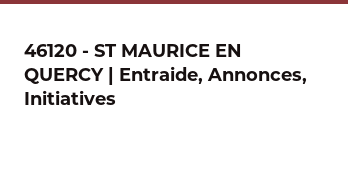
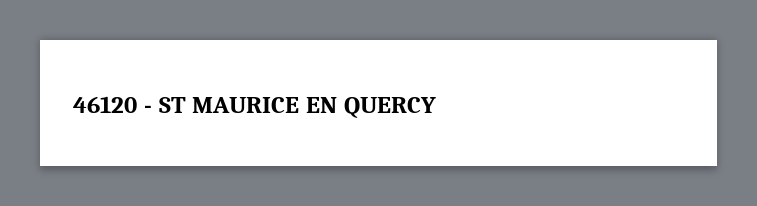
[108,66,307,85] [24,90,116,105] | Entraide, Annonces, Initiatives -> (436, 107) none

